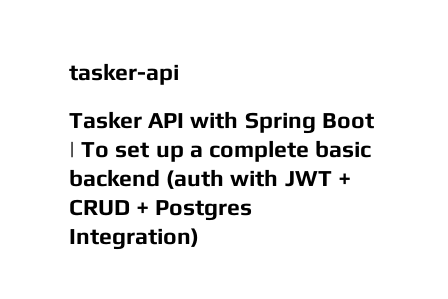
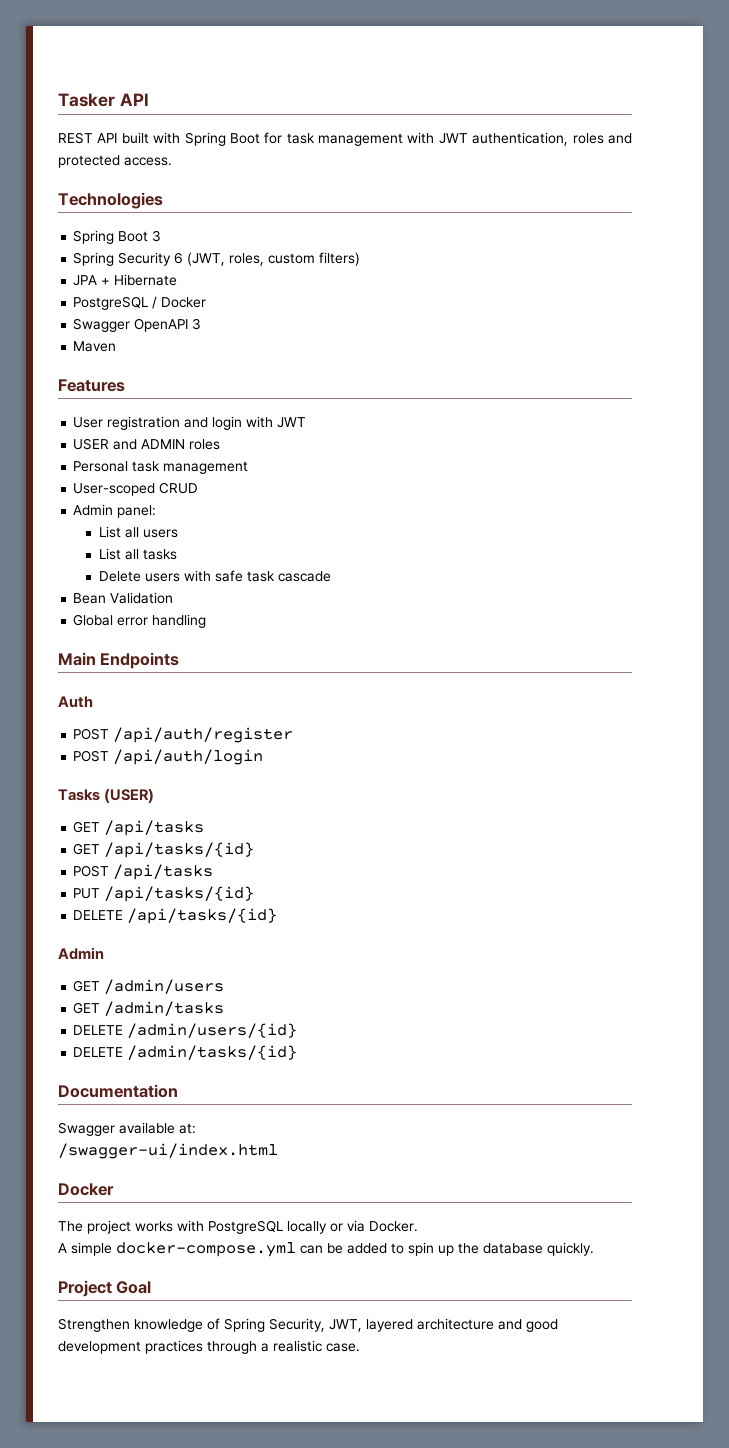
[69,63,179,85] tasker-api // -> (58, 100) none
[190,111,374,134] [69,140,372,162] [69,169,351,189] [69,199,253,221] [69,228,199,250] with Spring Boot | To set up a complete basic backend (auth with JWT + CRUD + Postgres Integration) -> [58,132,632,146] [58,155,172,168] [58,192,163,209] [73,230,162,244] [73,252,361,266] [73,274,178,286] [73,296,207,310] [73,318,202,332] [73,341,117,352] [58,379,125,392] [73,416,307,430] [73,438,221,450] [73,461,249,474] [73,482,199,496] [73,504,157,518] [98,526,178,538] [98,548,177,560] [98,570,331,582] [73,592,174,604] [73,614,207,628] [58,652,180,669] [58,696,93,708] [73,727,294,743] [73,749,264,765] [58,788,155,803] [73,820,205,836] [73,842,255,858] [73,864,214,880] [73,886,255,902] [73,908,278,924] [58,947,104,960] [73,979,225,994] [73,1001,225,1016] [73,1023,298,1038] [73,1045,298,1060] [58,1084,178,1098] [58,1122,196,1136] [58,1143,278,1159] [58,1183,114,1196] [58,1220,418,1234] [58,1242,594,1257] [58,1280,152,1297] [58,1318,558,1332] [58,1340,360,1354] // REST API built with Spring Boot for task management with JWT authentication, roles and protected access. // Technologies // Spring Boot 3 // Spring Security 6 (JWT, roles, custom filters) // JPA + Hibernate // PostgreSQL / Docker // Swagger OpenAPI 3 // Maven // Features // User registration and login with JWT // USER and ADMIN roles // Personal task management // User-scoped CRUD // Admin panel: // List all users // List all tasks // Delete users with safe task cascade // Bean Validation // Global error handling // Main Endpoints // Auth // POST /api/auth/register // POST /api/auth/login // Tasks (USER) // GET /api/tasks // GET /api/tasks/{id} // POST /api/tasks // PUT /api/tasks/{id} // DELETE /api/tasks/{id} // Admin // GET /admin/users // GET /admin/tasks // DELETE /admin/users/{id} // DELETE /admin/tasks/{id} // Documentation // Swagger available at: // /swagger-ui/index.html // Docker // The project works with PostgreSQL locally or via Docker. // A simple docker-compose.yml can be added to spin up the database quickly. // Project Goal // Strengthen knowledge of Spring Security, JWT, layered architecture and good development practices through a realistic case.

